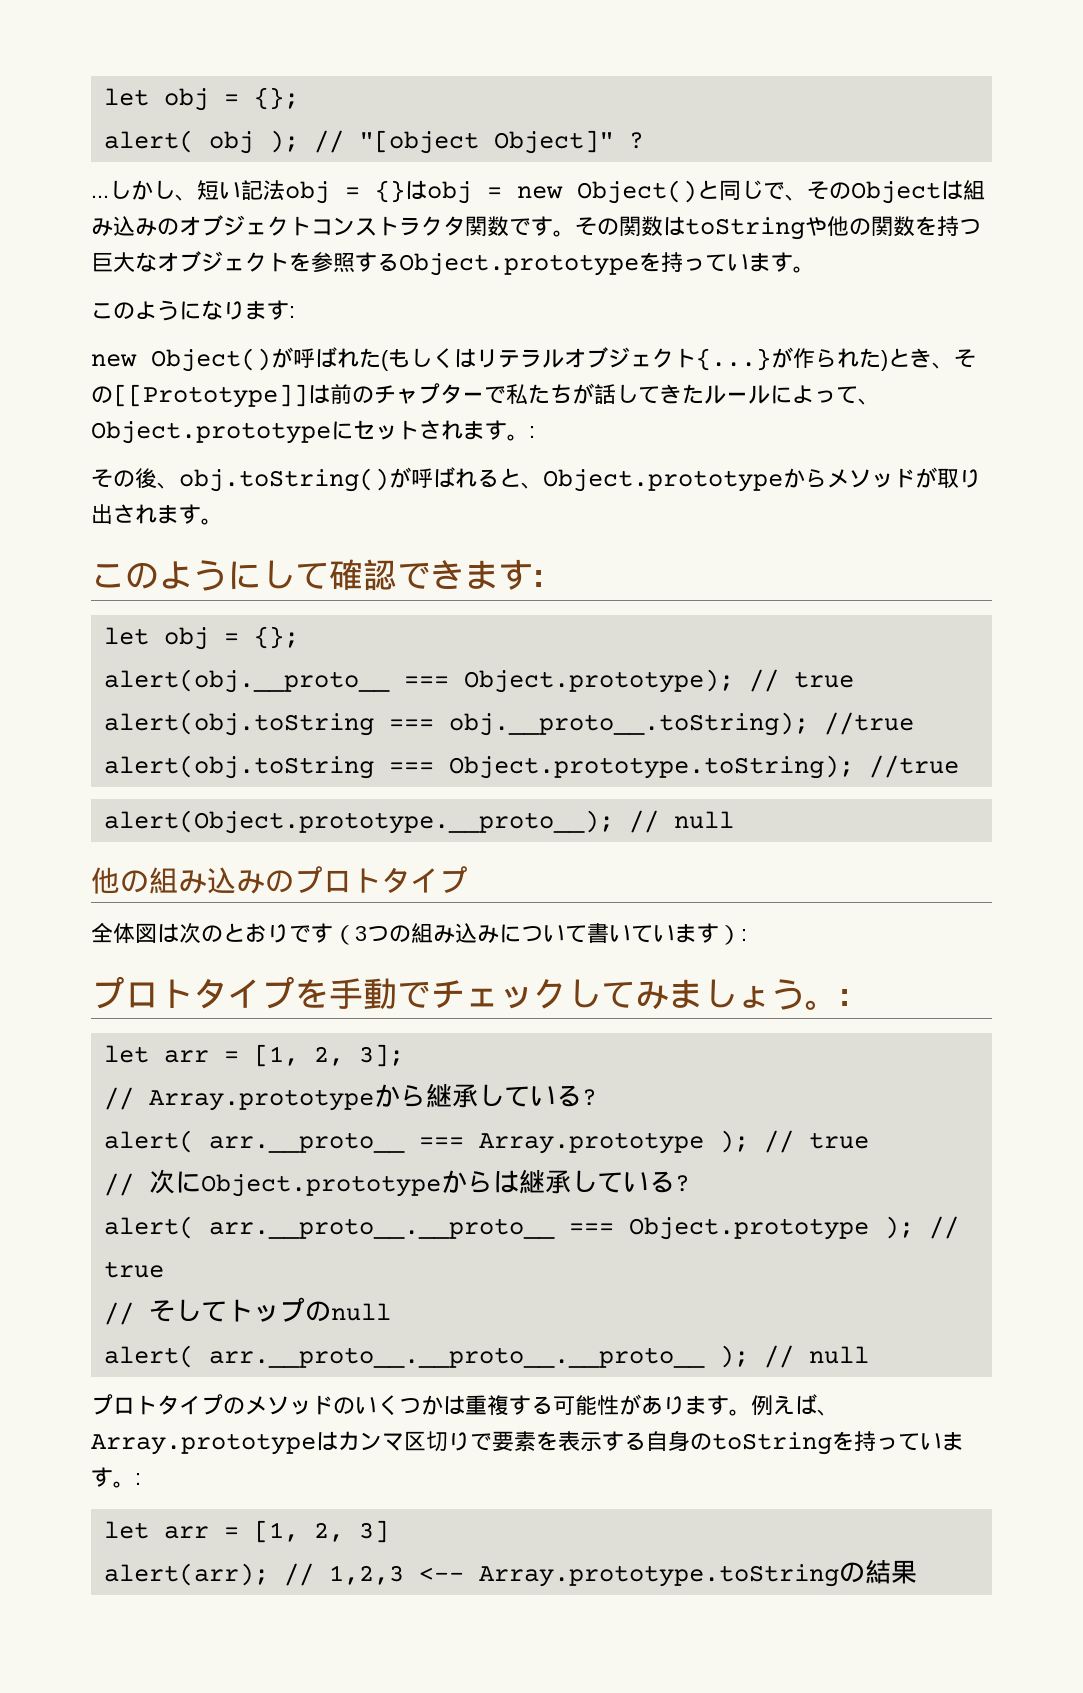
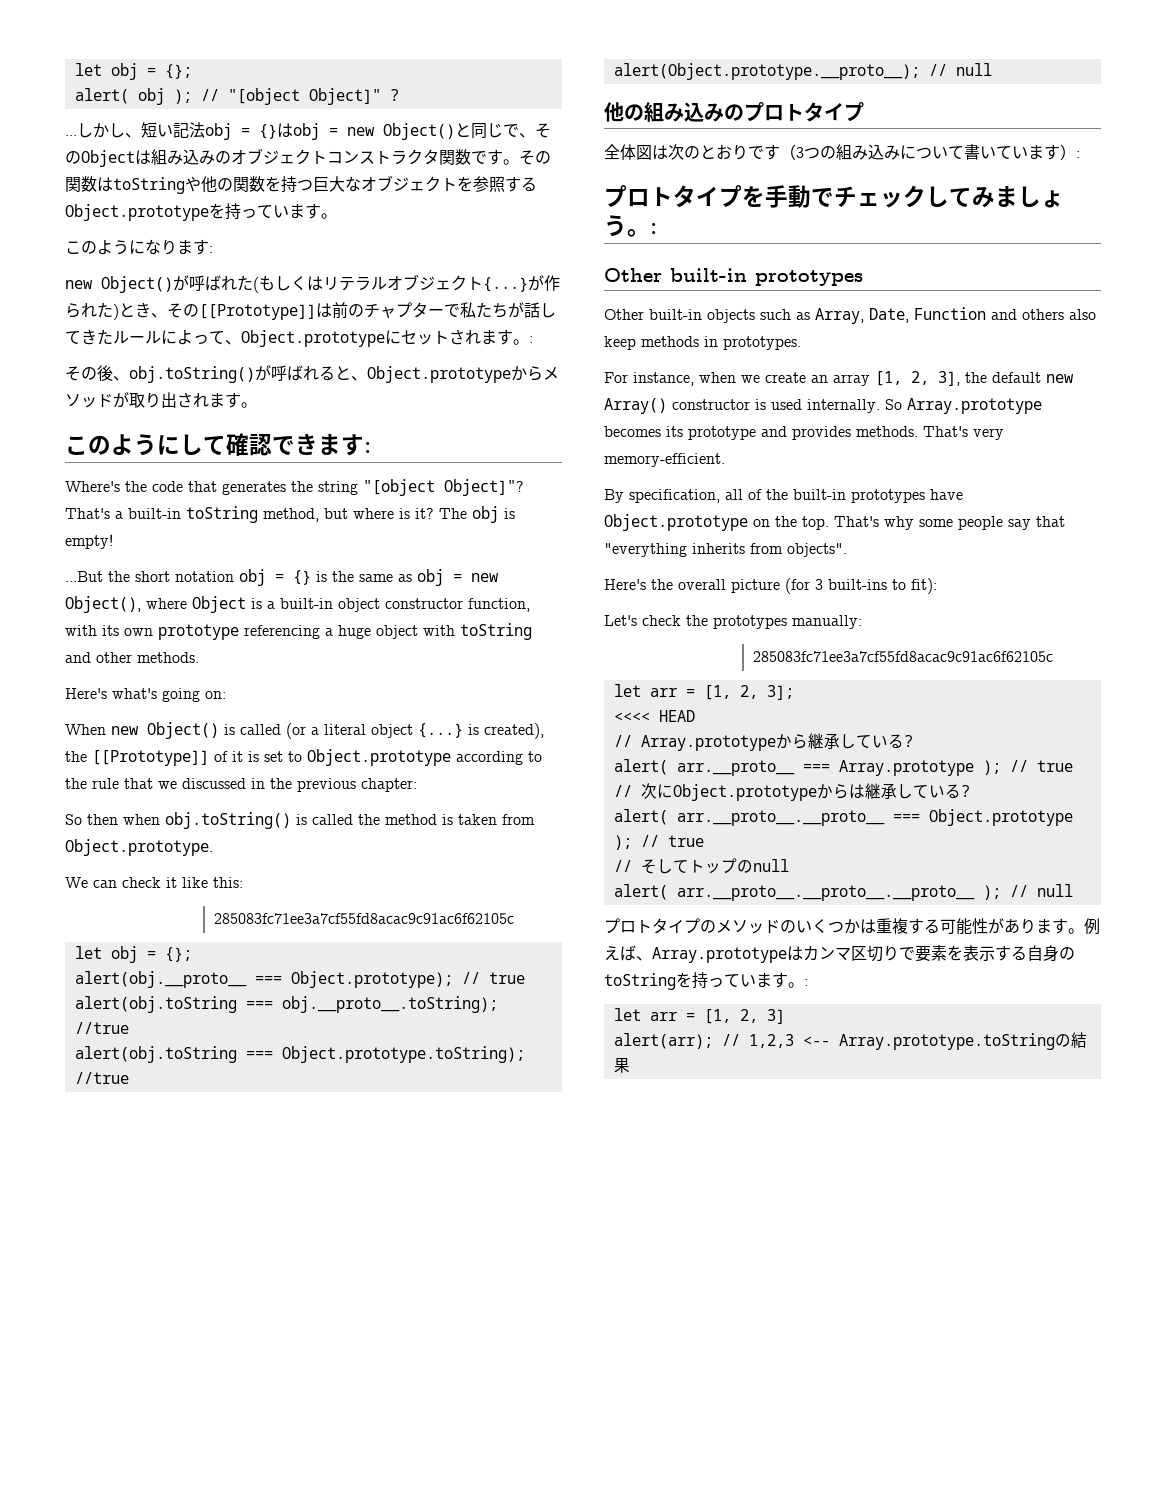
(544, 578) none -> [65,479,524,496] [65,506,515,523] [65,534,113,549] [65,569,499,586] [65,596,530,613] [65,623,532,640] [65,652,199,663] [65,688,226,702] [65,722,544,739] [65,749,542,766] [65,778,417,792] [65,812,535,829] [65,839,213,856] [65,877,243,888] [214,913,515,924] // Where's the code that generates the string "[object Object]"? That's a built-in toString method, but where is it? The obj is empty! // ...But the short notation obj = {} is the same as obj = new Object(), where Object is a built-in object constructor function, with its own prototype referencing a huge object with toString and other methods. // Here's what's going on: // When new Object() is called (or a literal object {...} is created), the [[Prototype]] of it is set to Object.prototype according to the rule that we discussed in the previous chapter: // So then when obj.toString() is called the method is taken from Object.prototype. // We can check it like this: // 285083fc71ee3a7cf55fd8acac9c91ac6f62105c
(850, 997) none -> [604,268,863,286] [604,307,1096,324] [604,336,801,350] [604,371,1074,386] [604,398,1042,414] [604,426,1004,440] [604,453,725,467] [604,489,963,503] [604,514,1065,531] [604,543,847,557] [604,578,937,594] [604,615,862,629] [753,651,1054,662] // Other built-in prototypes // Other built-in objects such as Array, Date, Function and others also keep methods in prototypes. // For instance, when we create an array [1, 2, 3], the default new Array() constructor is used internally. So Array.prototype becomes its prototype and provides methods. That's very memory-efficient. // By specification, all of the built-in prototypes have Object.prototype on the top. That's why some people say that "everything inherits from objects". // Here's the overall picture (for 3 built-ins to fit): // Let's check the prototypes manually: // 285083fc71ee3a7cf55fd8acac9c91ac6f62105c
(404, 1055) none -> [613,710,695,722] // <<<< HEAD

